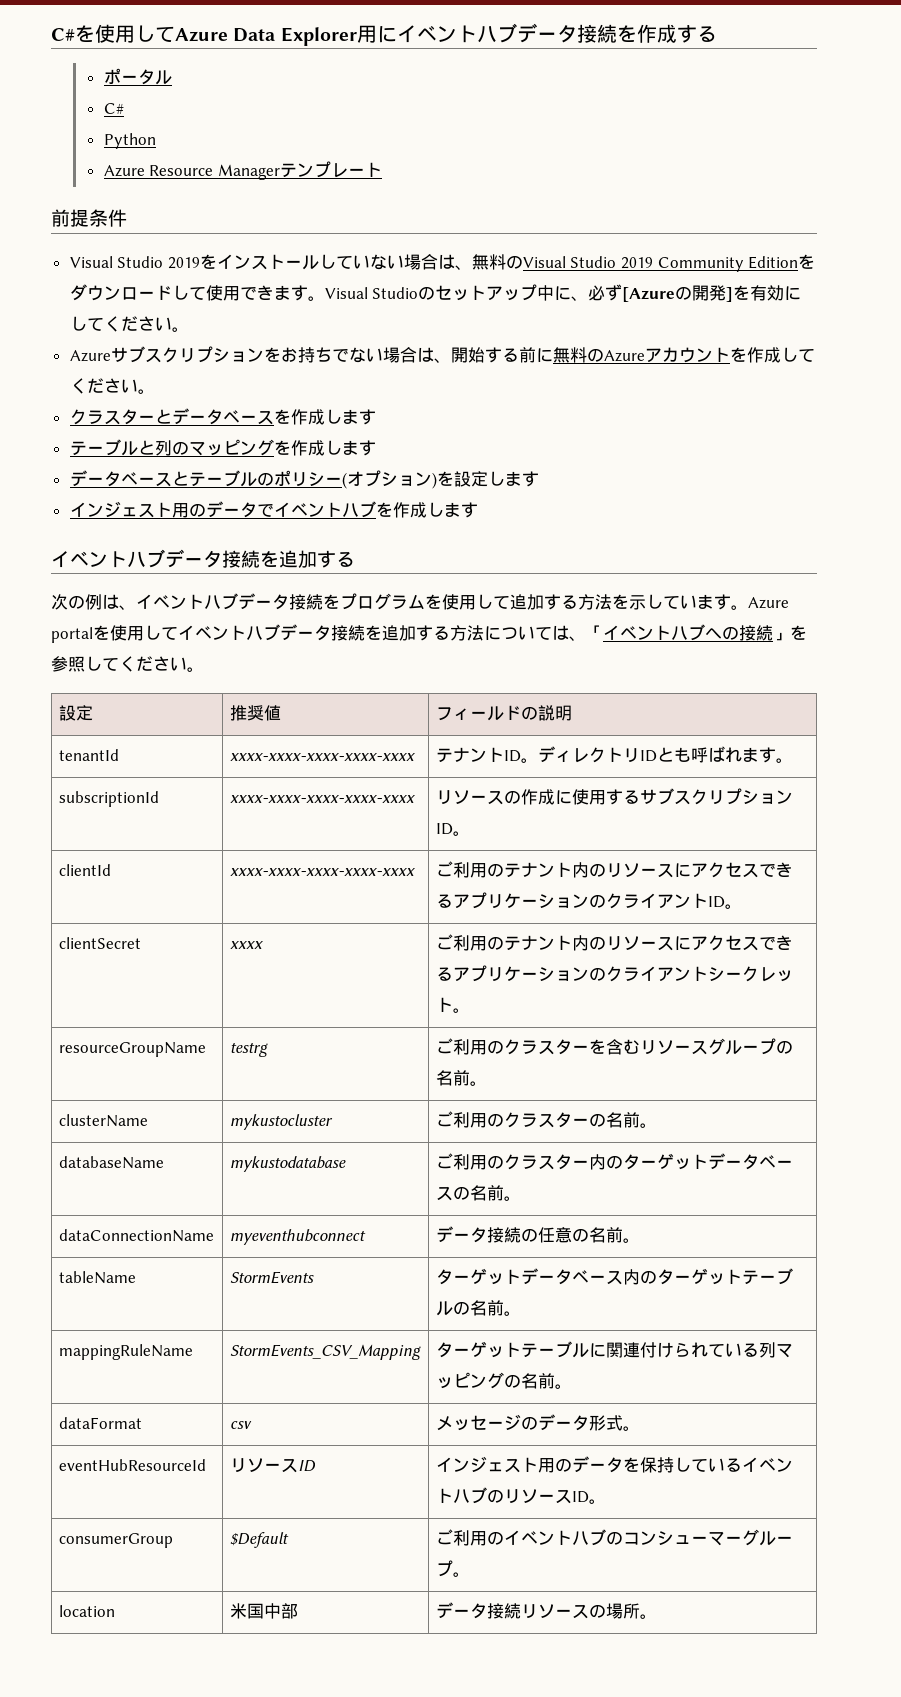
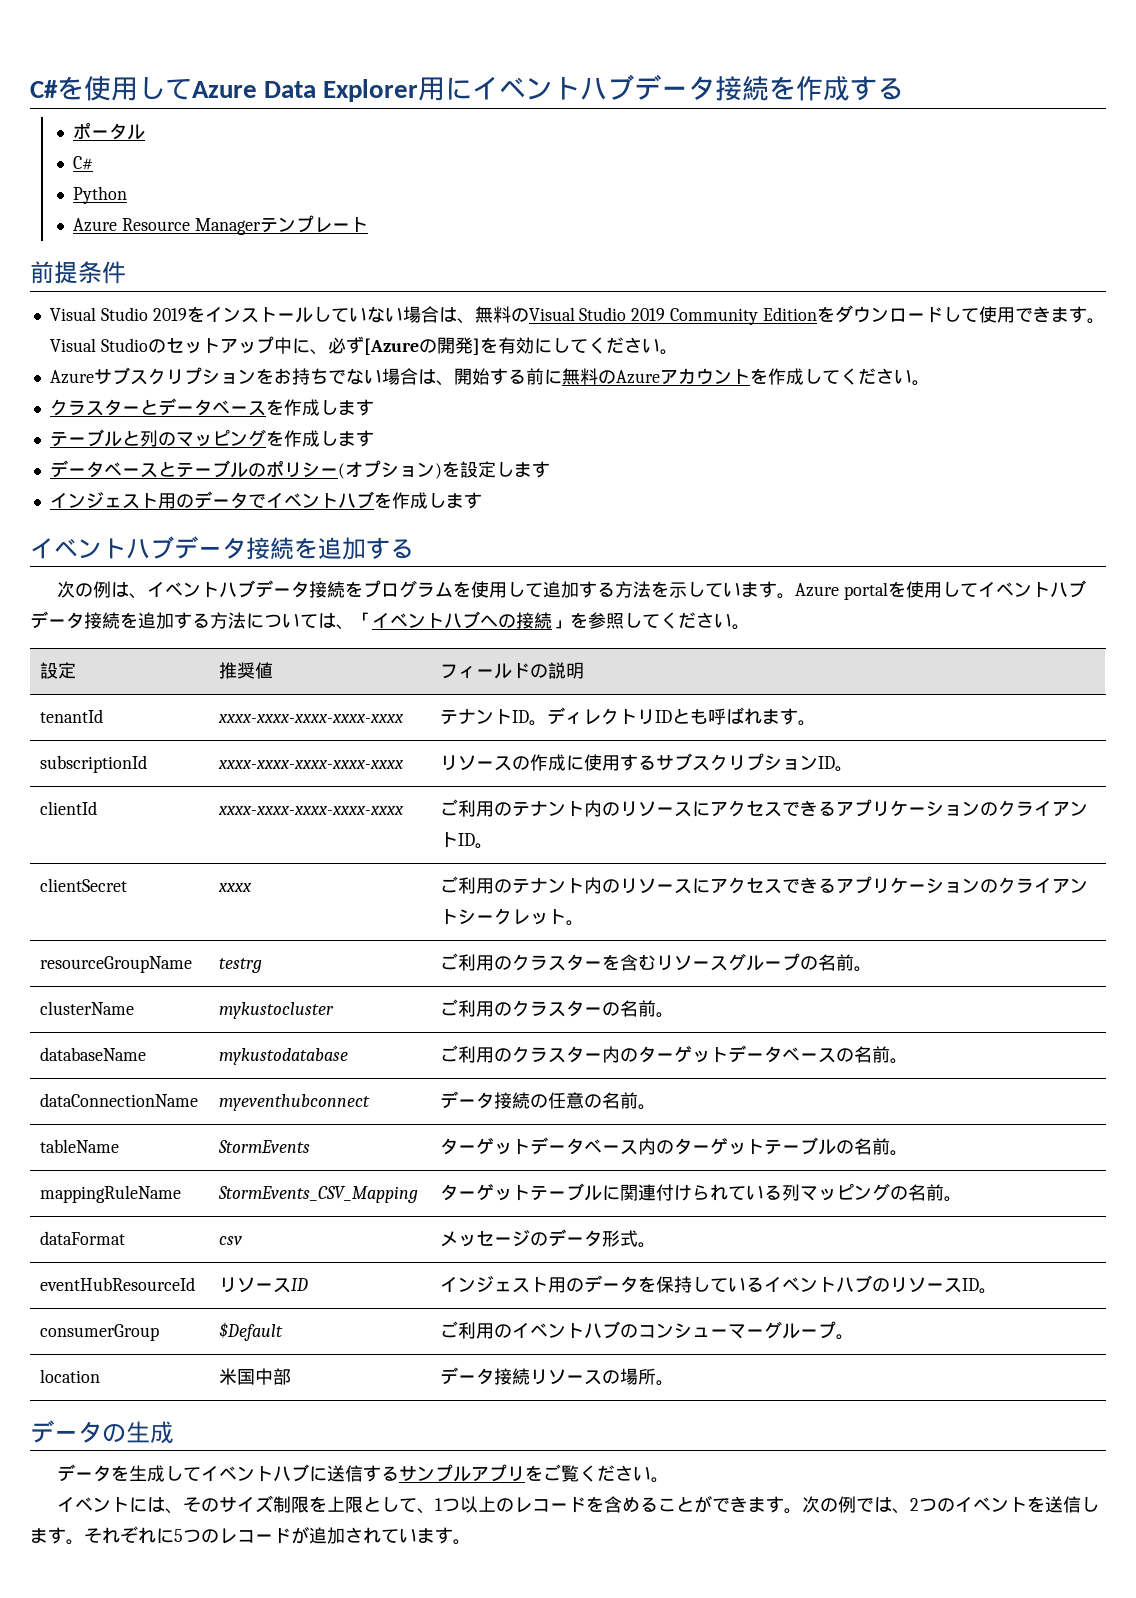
(657, 1616) none -> [30,1420,174,1444] [57,1464,670,1483] [57,1495,1100,1514] [30,1526,471,1545] // データの生成 // データを生成してイベントハブに送信するサンプルアプリをご覧ください。 // イベントには、そのサイズ制限を上限として、1つ以上のレコードを含めることができます。次の例では、2つのイベントを送信します。それぞれに5つのレコードが追加されています。

